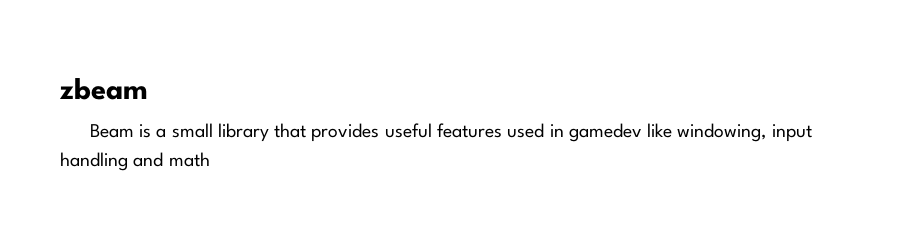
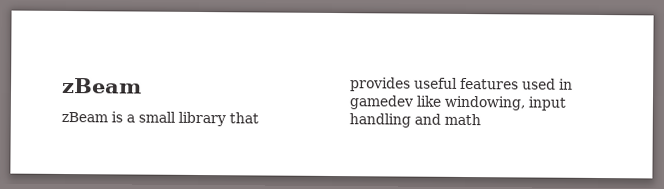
[59,78,148,100] [89,124,134,138] zbeam // Beam -> [62,77,142,94] [61,111,108,123] zBeam // zBeam

